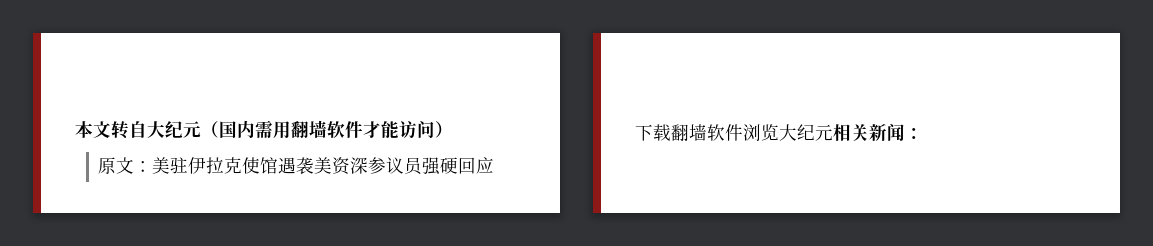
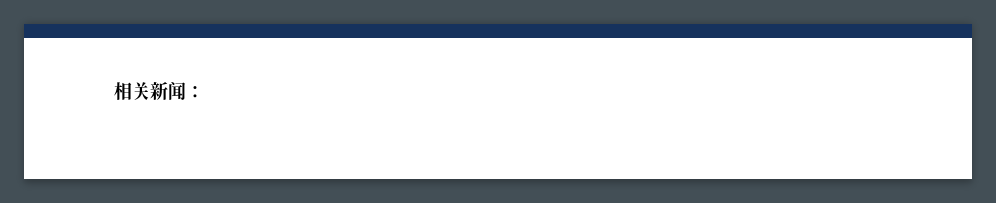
[75,120,453,139] [98,157,495,175] [635,124,833,141] 本文转自大纪元（国内需用翻墙软件才能访问） // 原文：美驻伊拉克使馆遇袭美资深参议员强硬回应 // 下载翻墙软件浏览大纪元 -> (114, 91) none

